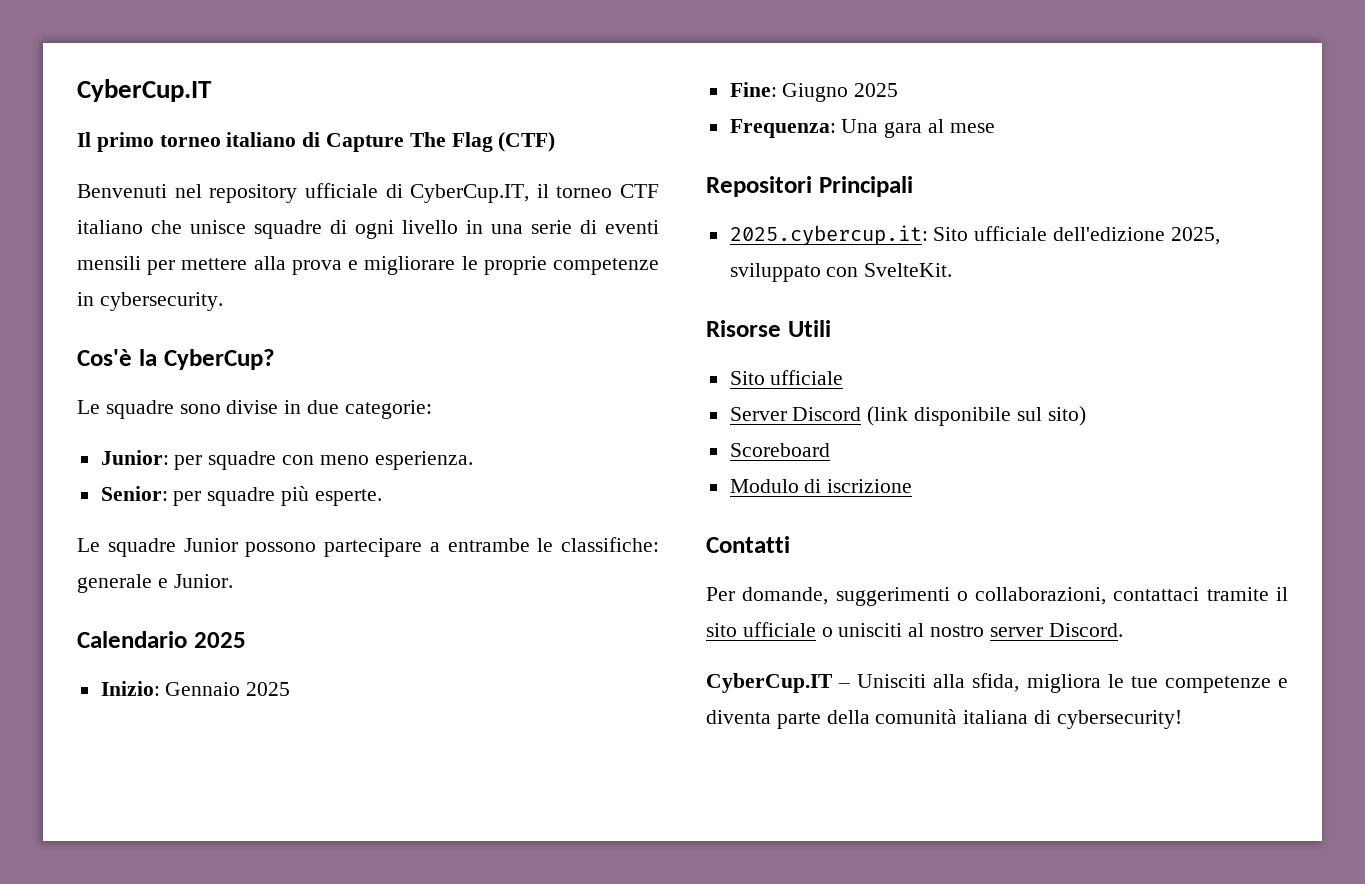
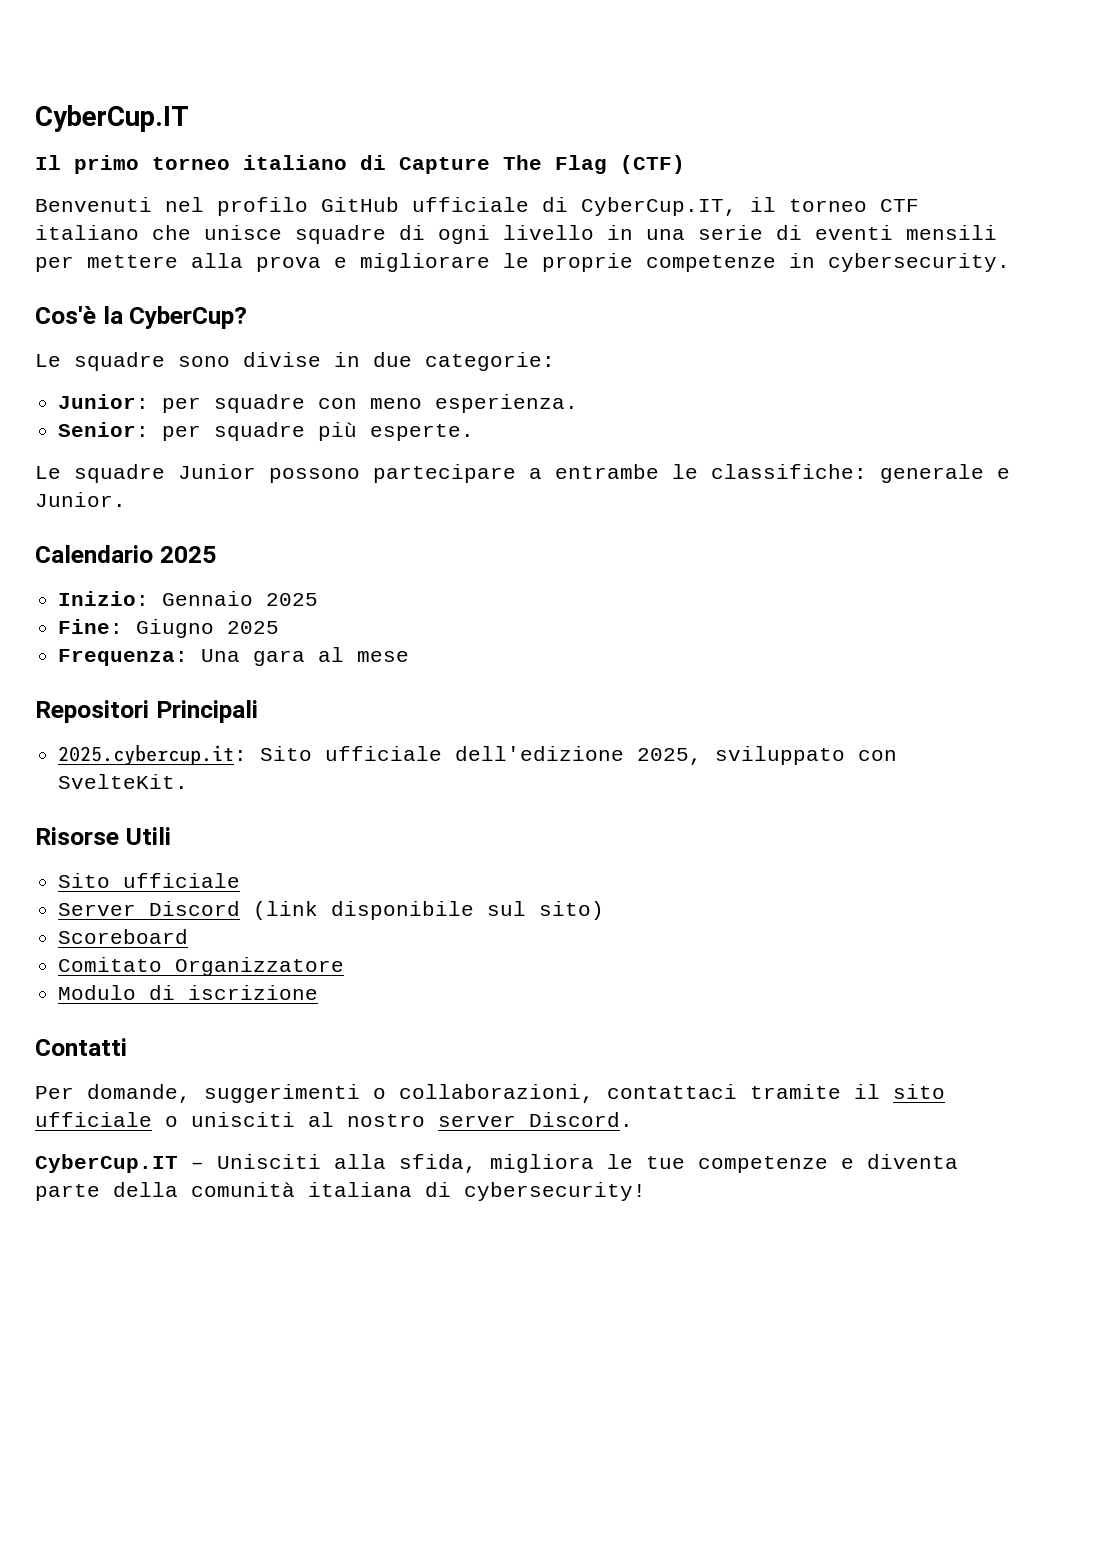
[209,184,298,203] repository -> [217,197,399,216] profilo GitHub
(830, 450) none -> [58,957,345,976] // Comitato Organizzatore

